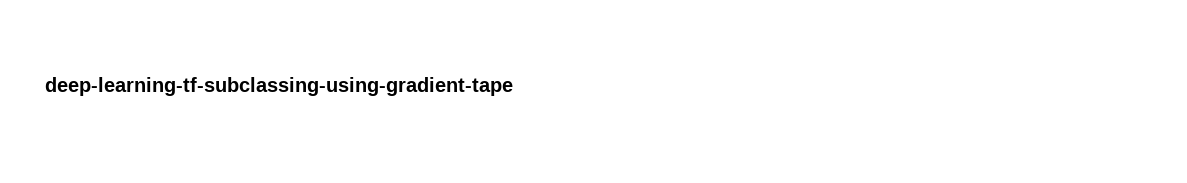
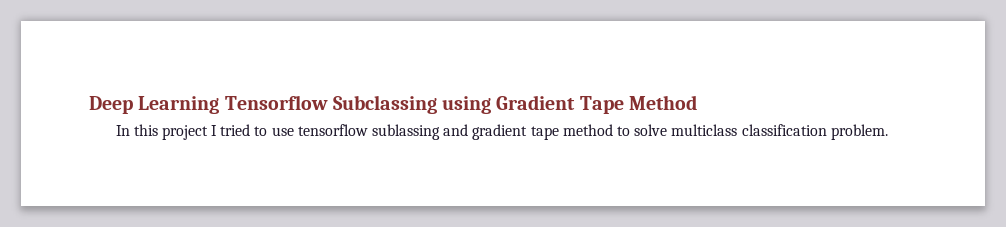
[45,77,513,96] deep-learning-tf-subclassing-using-gradient-tape -> [89,95,697,114] [115,124,888,140] Deep Learning Tensorflow Subclassing using Gradient Tape Method // In this project I tried to use tensorflow sublassing and gradient tape method to solve multiclass classification problem.

